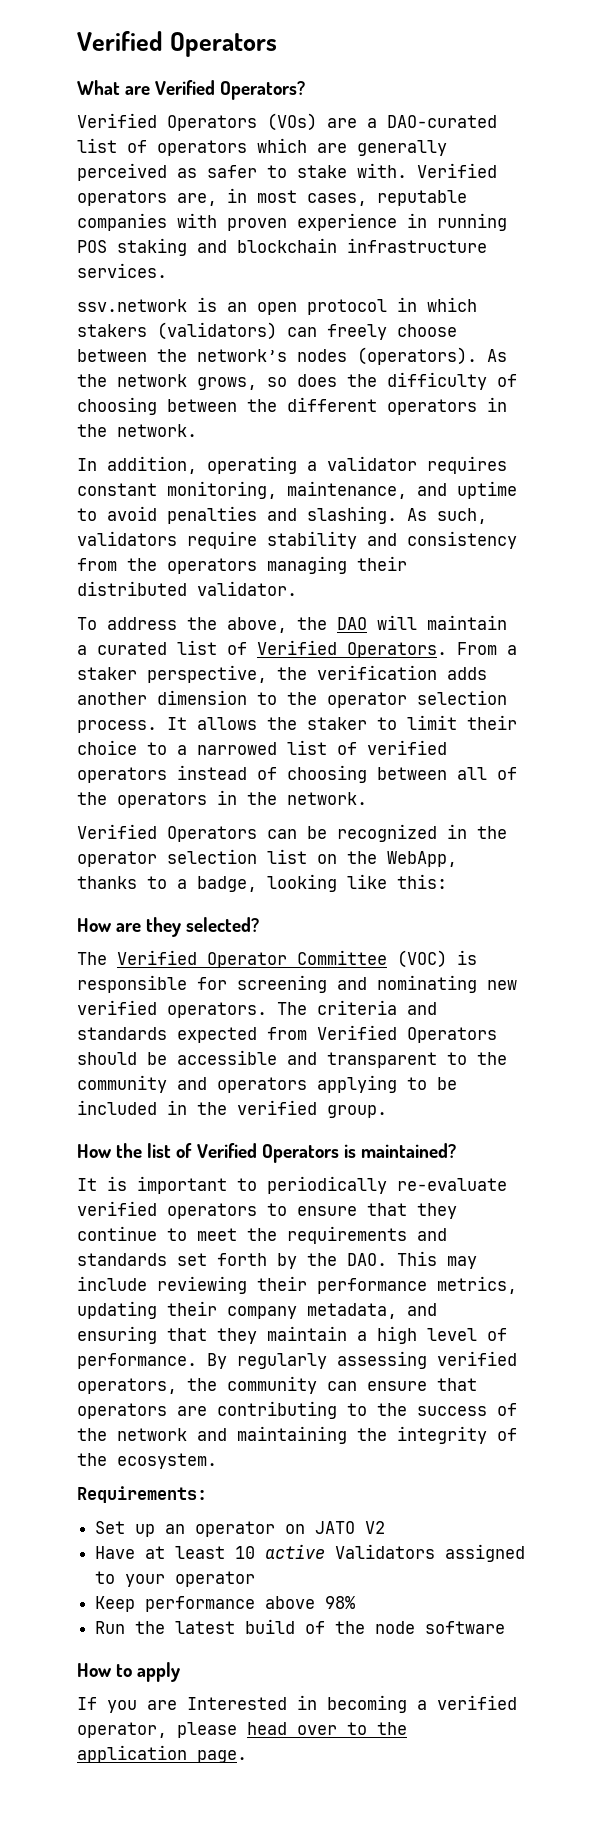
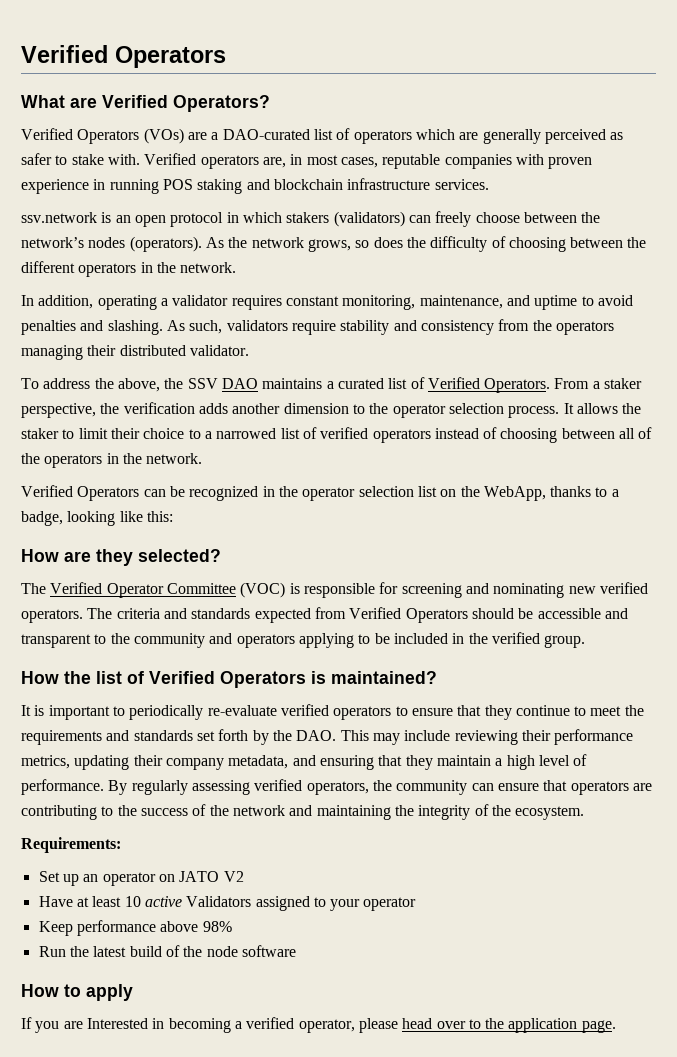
[337,615,507,630] DAO will maintain -> [187,378,323,389] SSV DAO maintains

